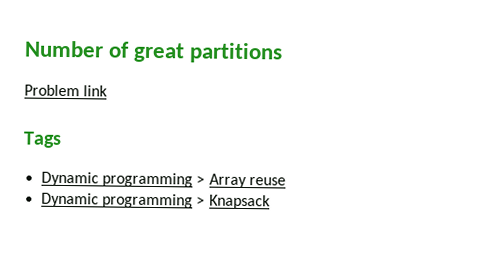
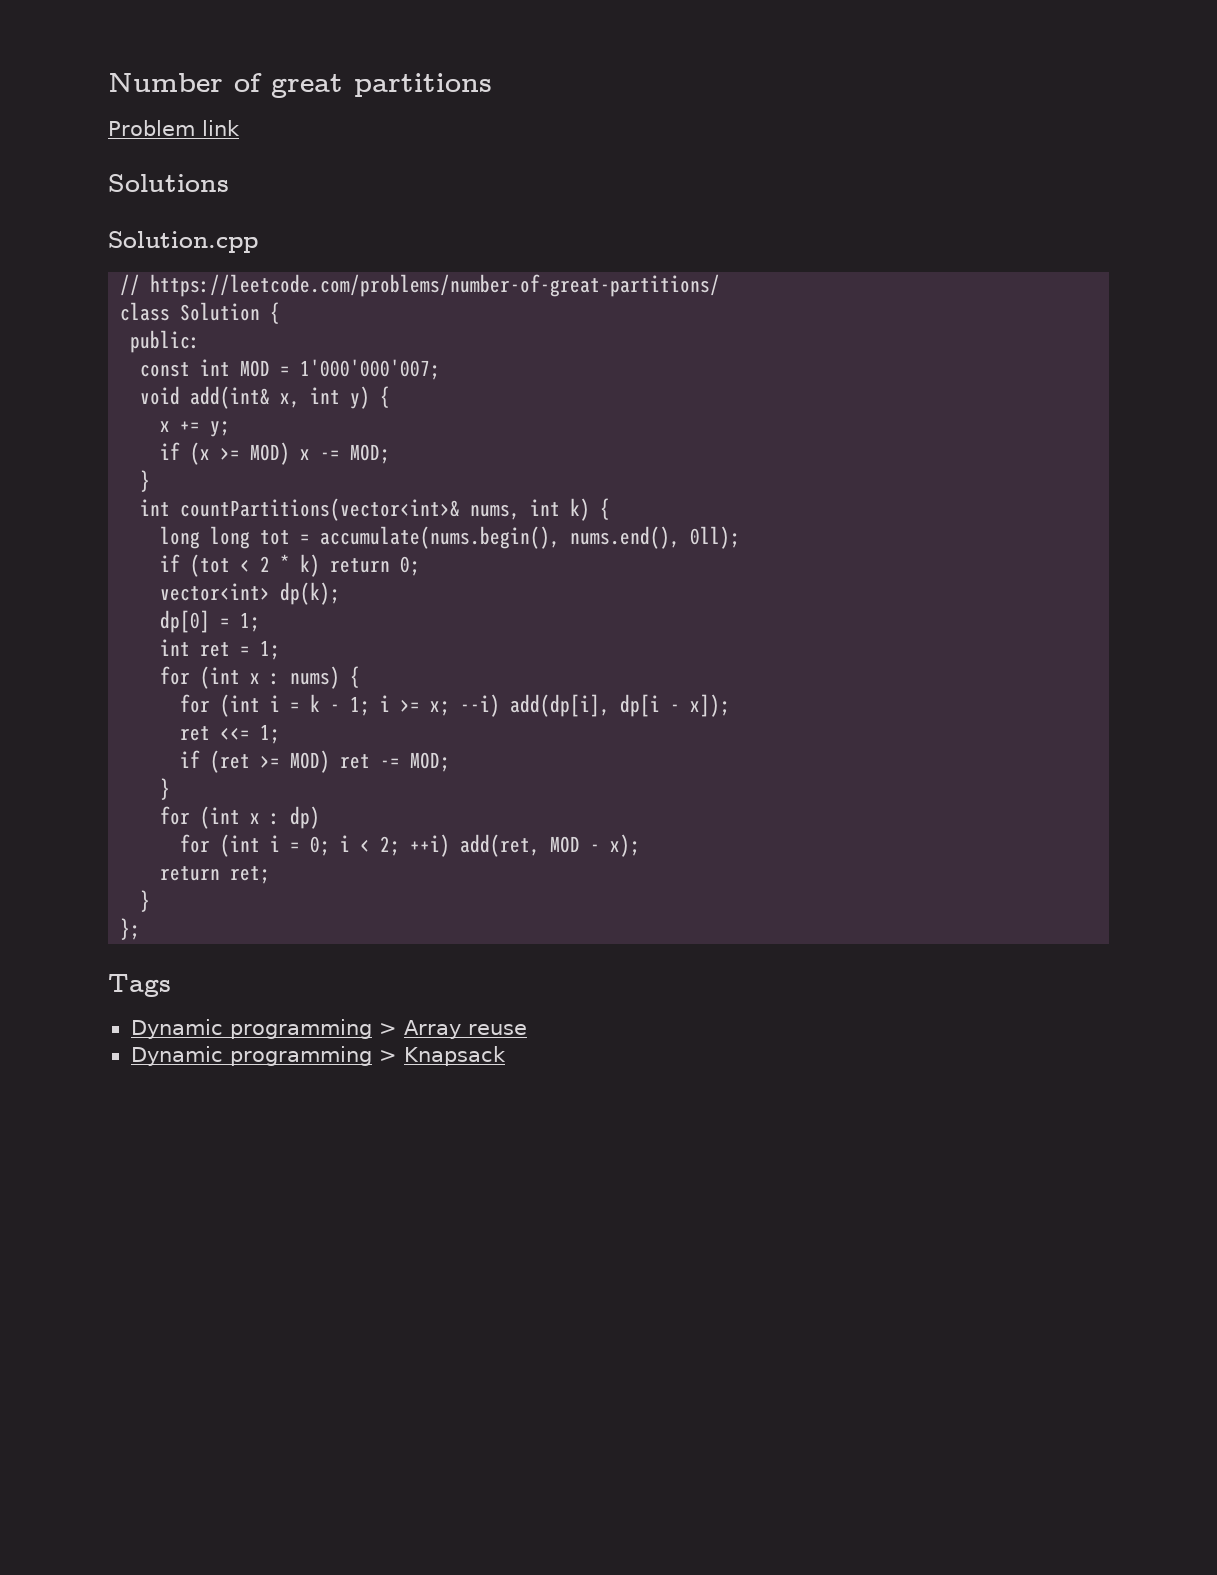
(109, 91) none -> [108,174,229,192] [108,231,258,253] [120,274,721,297] [120,302,281,324] [130,330,201,353] [140,359,441,380] [140,386,391,409] [160,421,231,437] [160,442,391,465] [140,470,151,492] [140,498,611,521] [160,526,741,549] [160,554,421,577] [160,582,341,605] [160,610,261,633] [160,639,281,660] [160,666,361,689] [180,694,731,717] [180,724,281,744] [180,750,451,773] [160,778,171,800] [160,806,321,829] [180,834,641,857] [160,866,271,884] [140,890,151,912] [120,918,141,940] // Solutions // Solution.cpp // // https://leetcode.com/problems/number-of-great-partitions/ // class Solution { // public: // const int MOD = 1'000'000'007; // void add(int& x, int y) { // x += y; // if (x >= MOD) x -= MOD; // } // int countPartitions(vector<int>& nums, int k) { // long long tot = accumulate(nums.begin(), nums.end(), 0ll); // if (tot < 2 * k) return 0; // vector<int> dp(k); // dp[0] = 1; // int ret = 1; // for (int x : nums) { // for (int i = k - 1; i >= x; --i) add(dp[i], dp[i - x]); // ret <<= 1; // if (ret >= MOD) ret -= MOD; // } // for (int x : dp) // for (int i = 0; i < 2; ++i) add(ret, MOD - x); // return ret; // } // };

